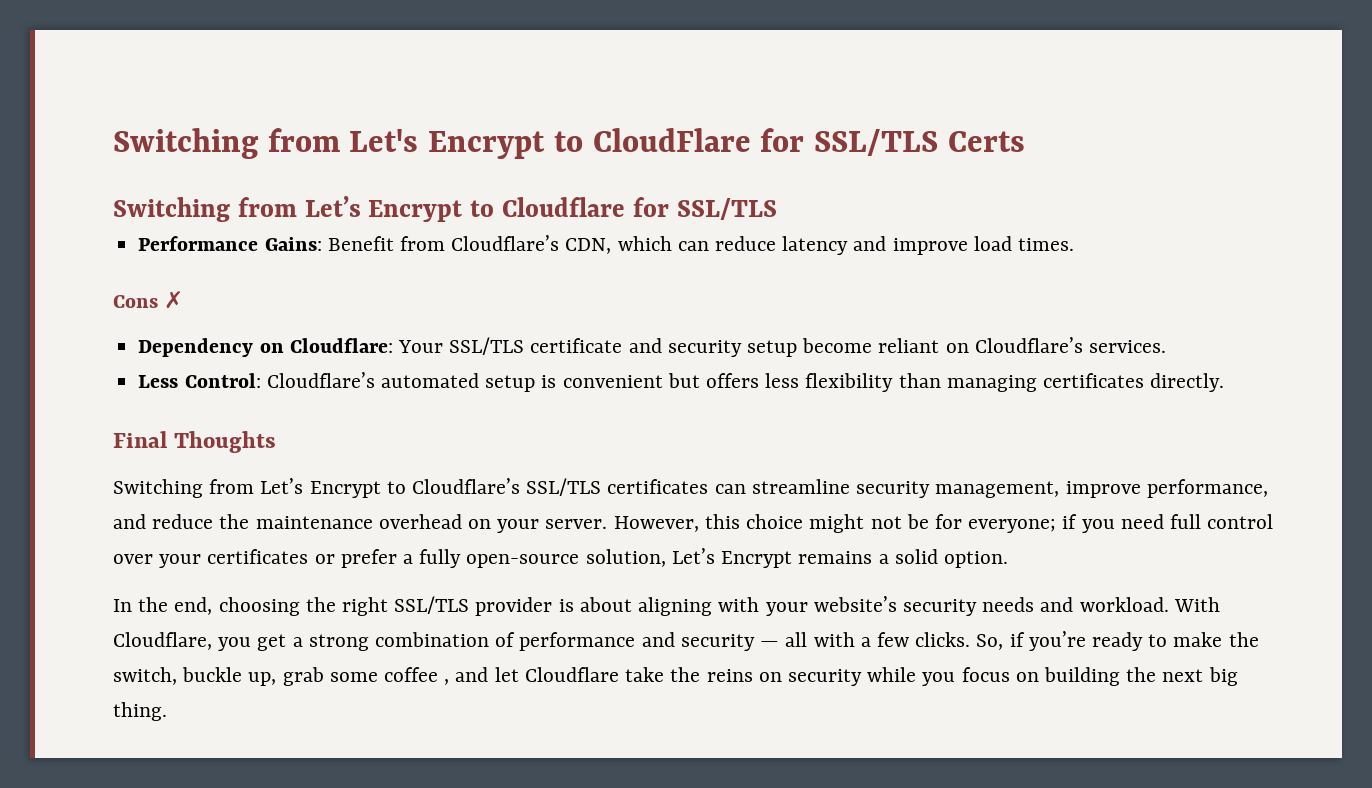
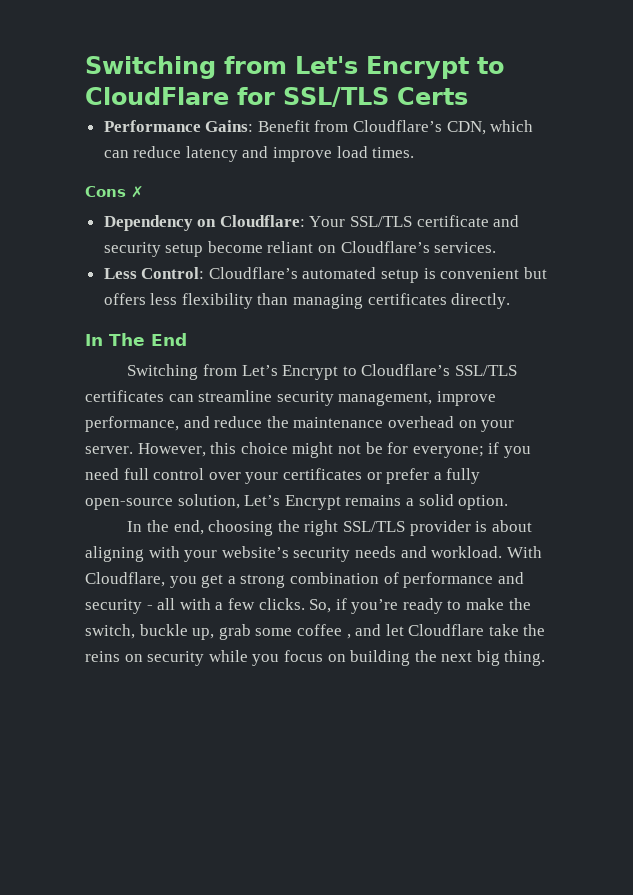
[113,196,777,222] // Switching from Let’s Encrypt to Cloudflare for SSL/TLS -> (468, 96) none
[113,431,277,453] Final Thoughts -> [85,333,187,346] In The End
[760,641,780,647] — -> [146,605,153,610] -

